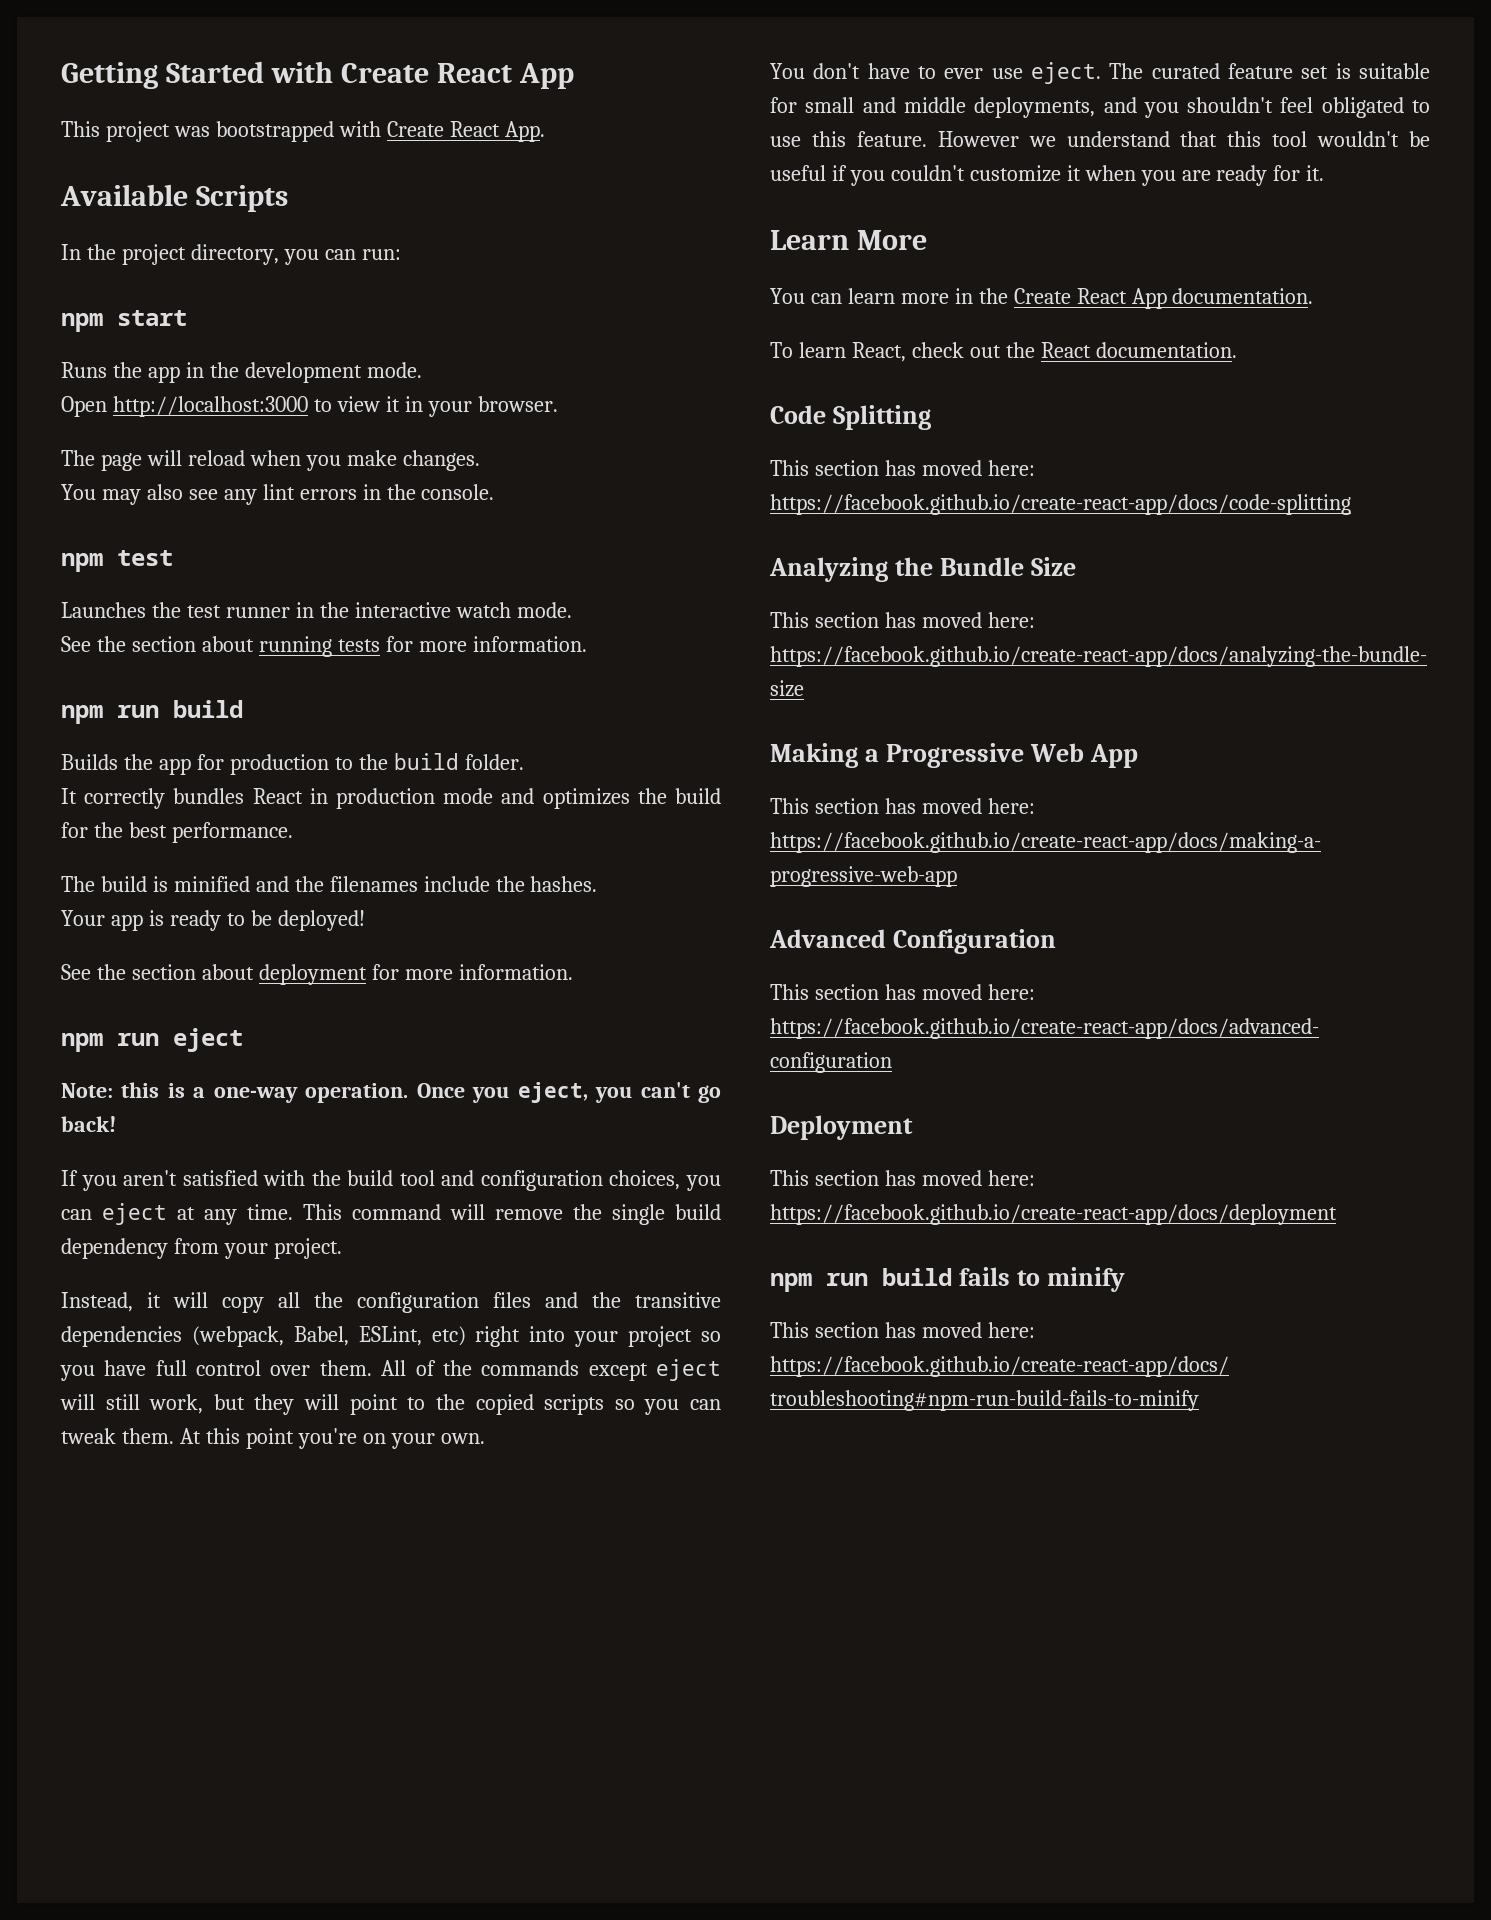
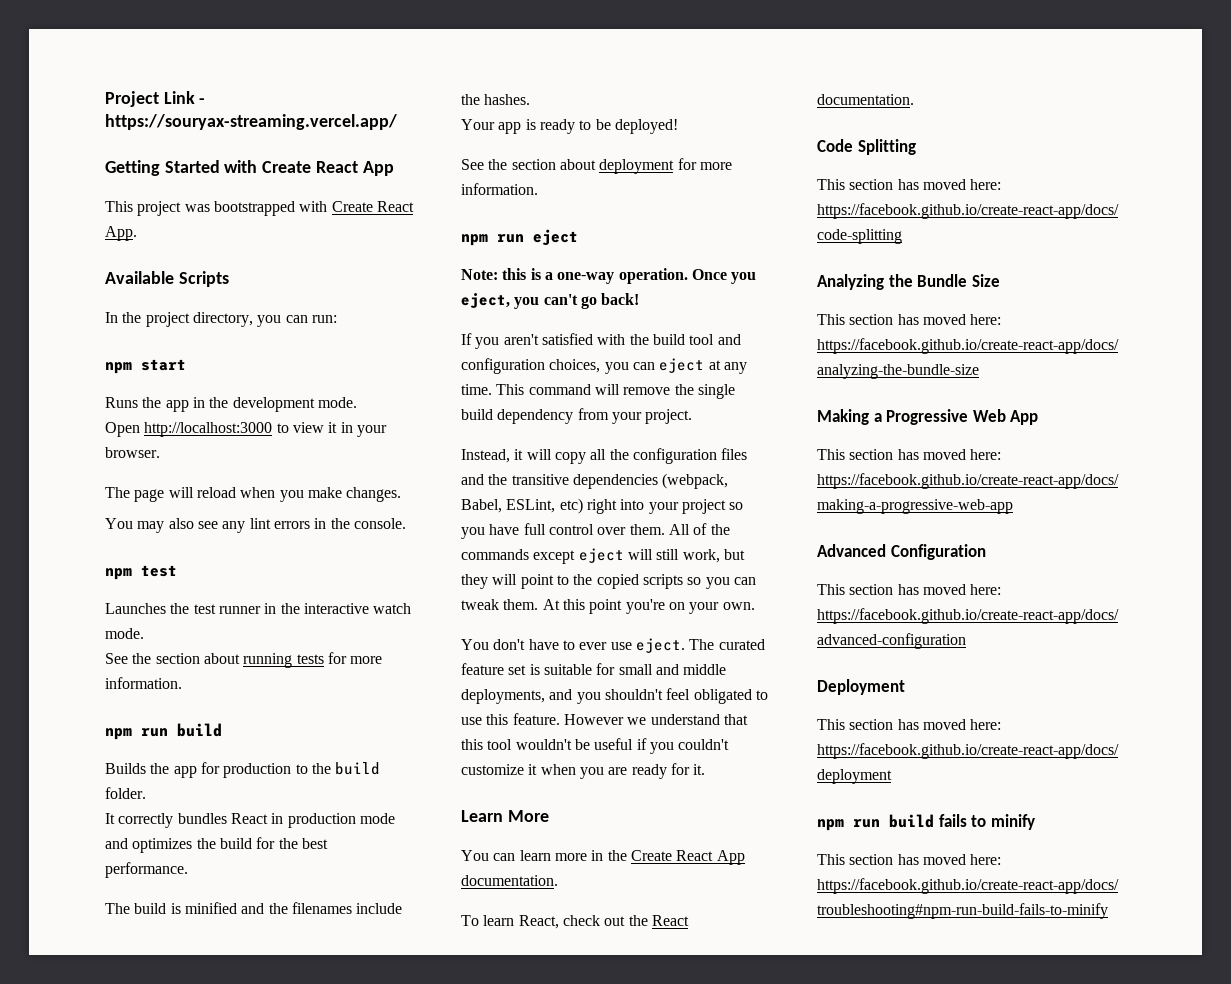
(61, 75) none -> [105,91,206,107] [105,114,397,130] Project Link - https://souryax-streaming.vercel.app/ //

